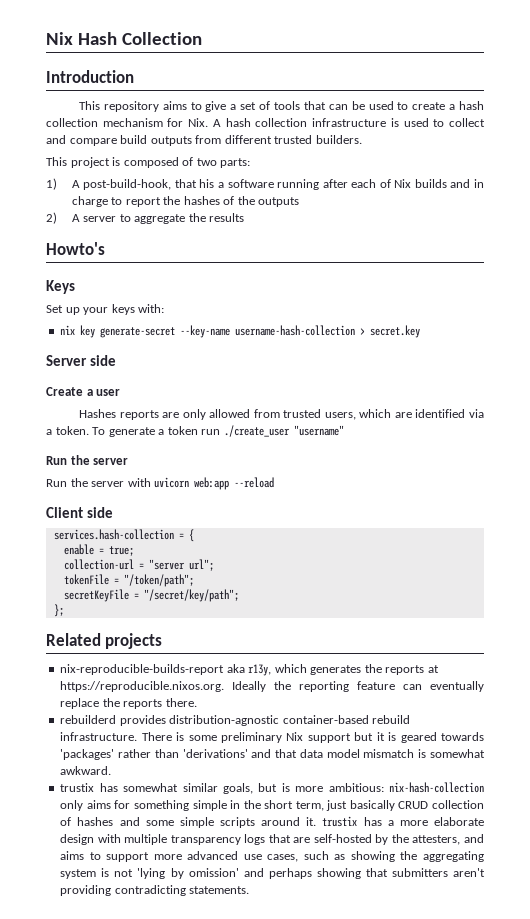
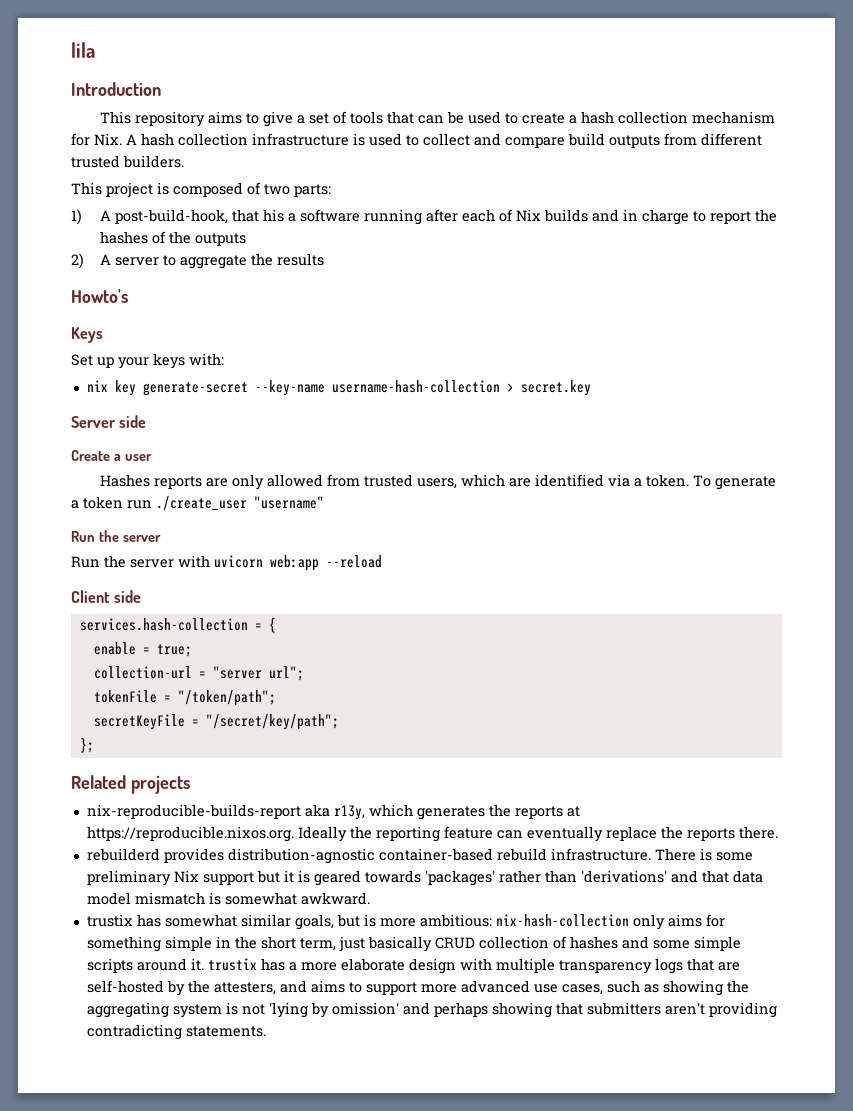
[46,32,202,45] Nix Hash Collection -> [71,42,95,58] lila

